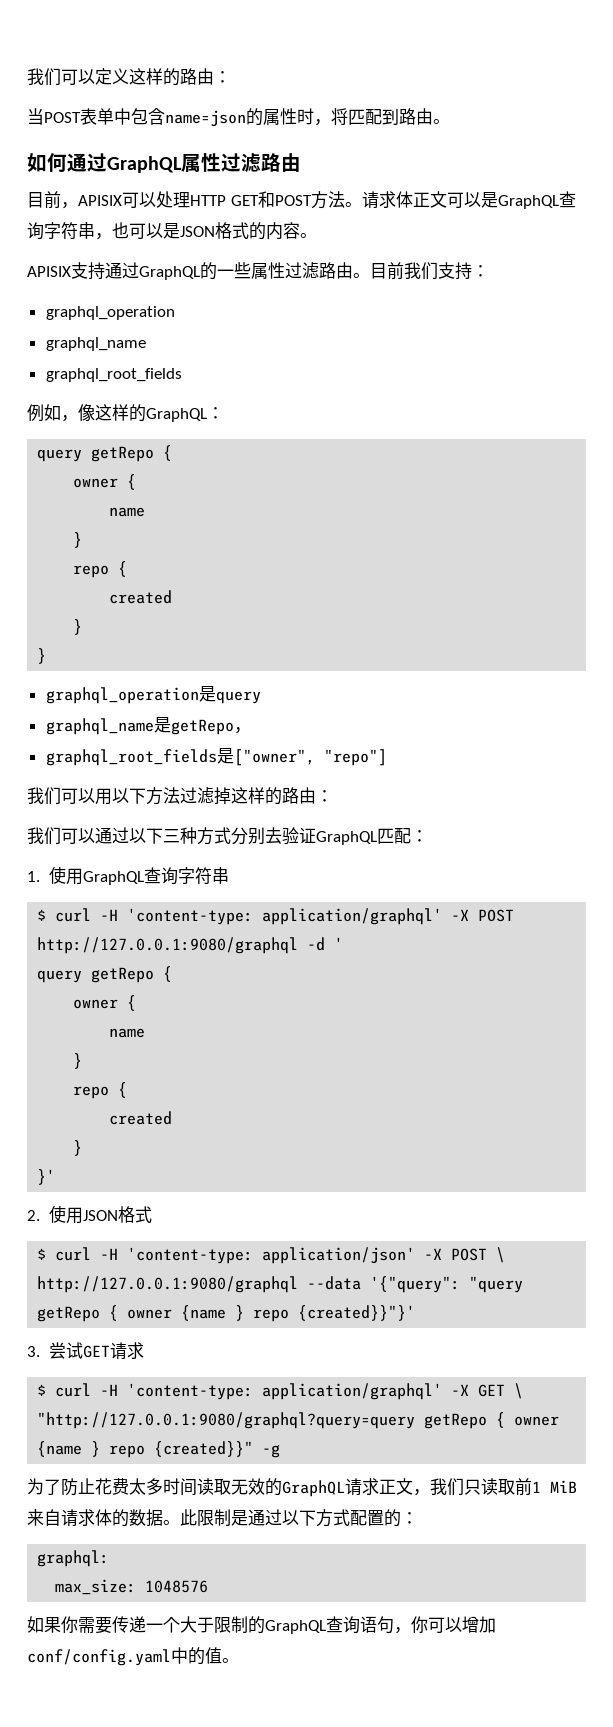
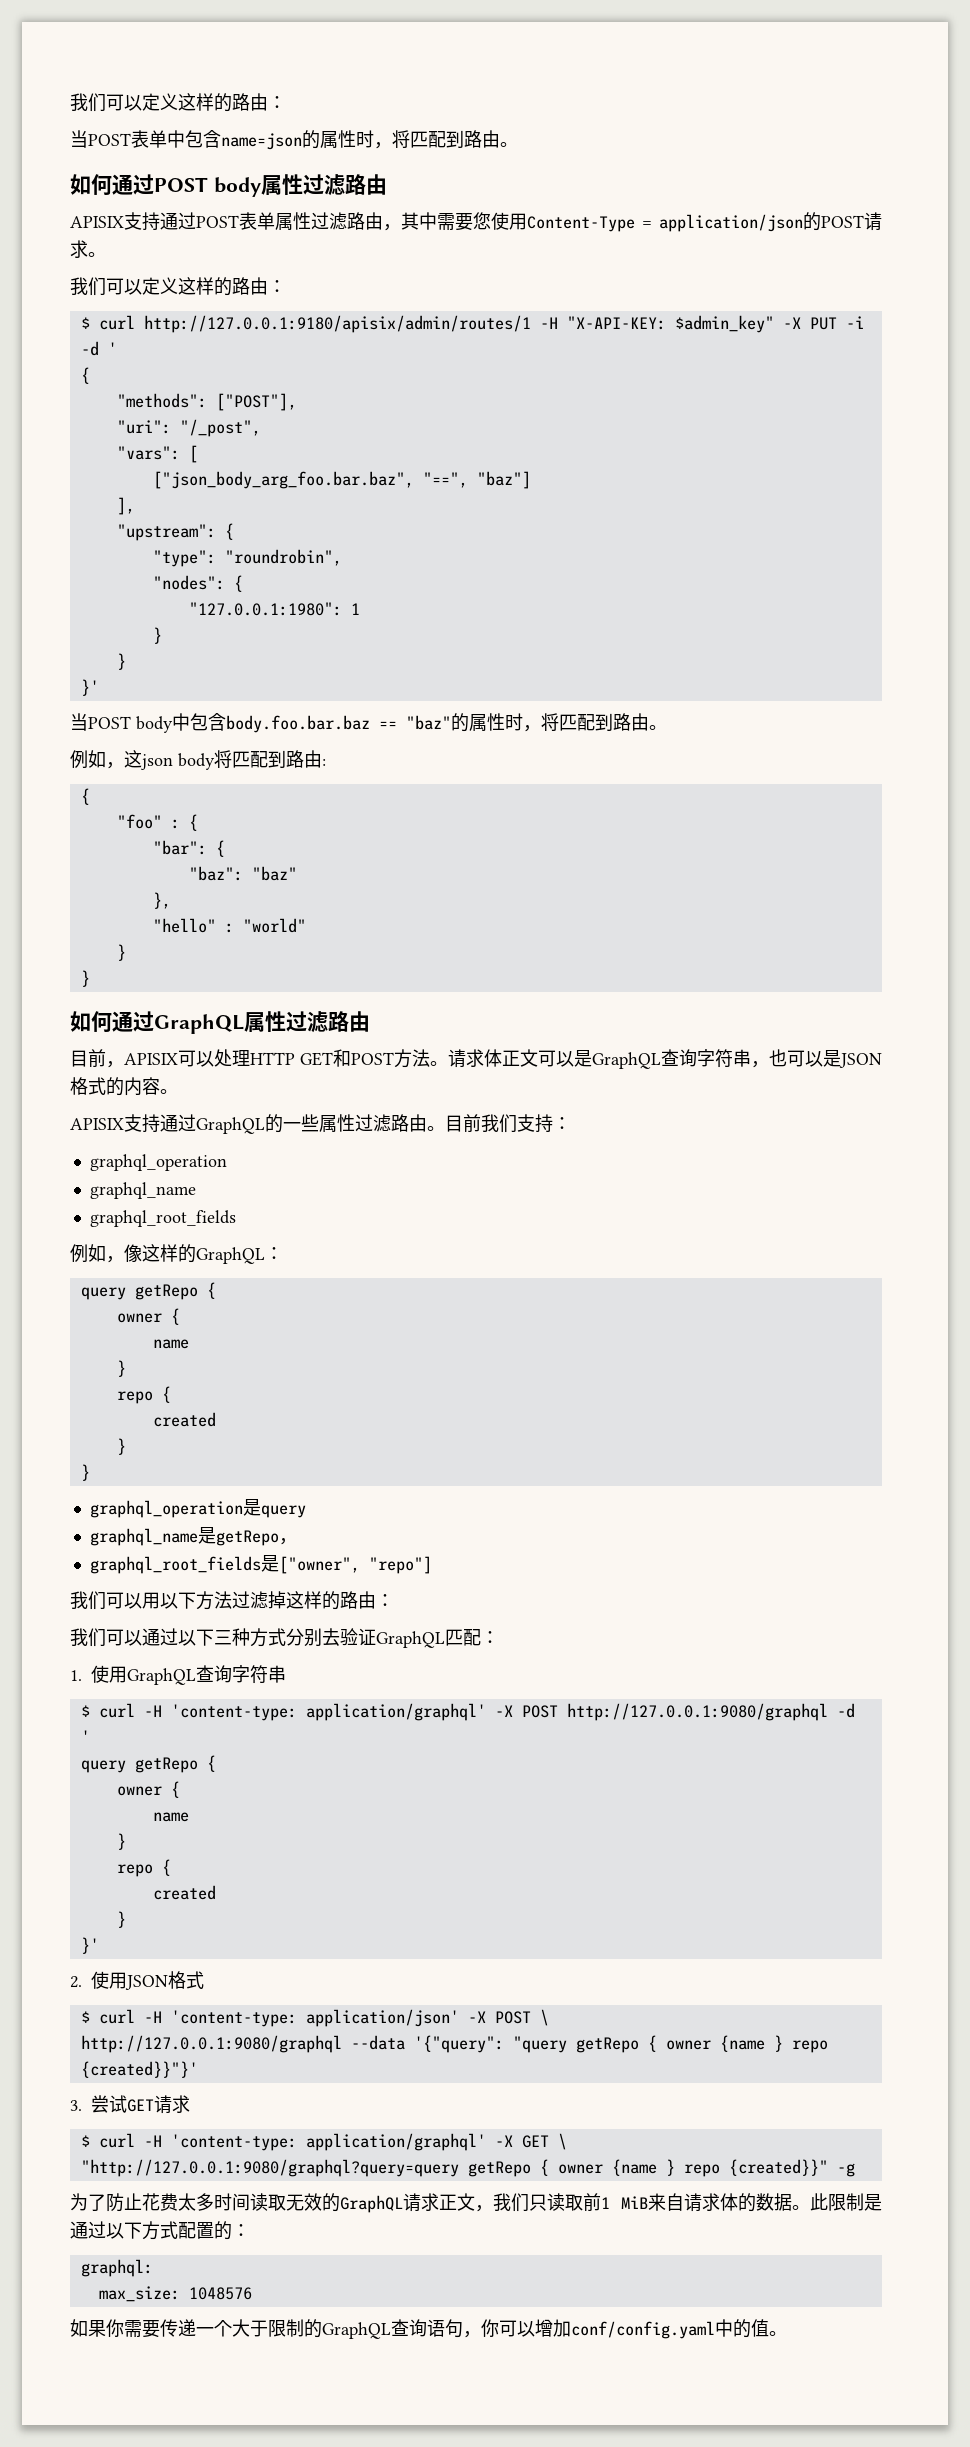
(450, 121) none -> [70,174,387,197] [70,212,882,232] [70,240,106,258] [70,277,286,296] [80,315,864,333] [80,341,117,356] [80,367,90,384] [116,393,297,411] [116,419,261,437] [116,445,198,463] [152,471,531,489] [116,497,135,515] [116,523,234,541] [152,549,342,567] [152,575,243,592] [188,602,360,616] [152,627,162,644] [116,653,126,670] [80,679,99,696] [70,713,667,733] [70,750,326,770] [80,788,90,805] [116,814,198,831] [152,840,225,857] [188,866,297,881] [152,892,171,909] [152,918,306,933] [116,944,126,961] [80,970,90,987] // 如何通过POST body属性过滤路由 // APISIX支持通过POST表单属性过滤路由，其中需要您使用Content-Type = application/json的POST请求。 // 我们可以定义这样的路由： // $ curl http://127.0.0.1:9180/apisix/admin/routes/1 -H "X-API-KEY: $admin_key" -X PUT -i -d ' // { // "methods": ["POST"], // "uri": "/_post", // "vars": [ // ["json_body_arg_foo.bar.baz", "==", "baz"] // ], // "upstream": { // "type": "roundrobin", // "nodes": { // "127.0.0.1:1980": 1 // } // } // }' // 当POST body中包含body.foo.bar.baz == "baz"的属性时，将匹配到路由。 // 例如，这json body将匹配到路由: // { // "foo" : { // "bar": { // "baz": "baz" // }, // "hello" : "world" // } // }

